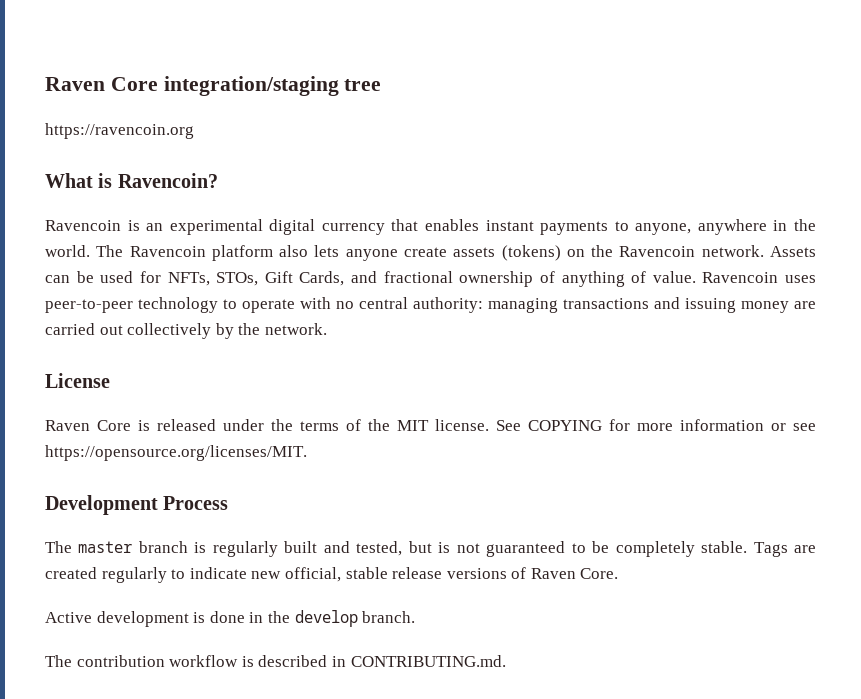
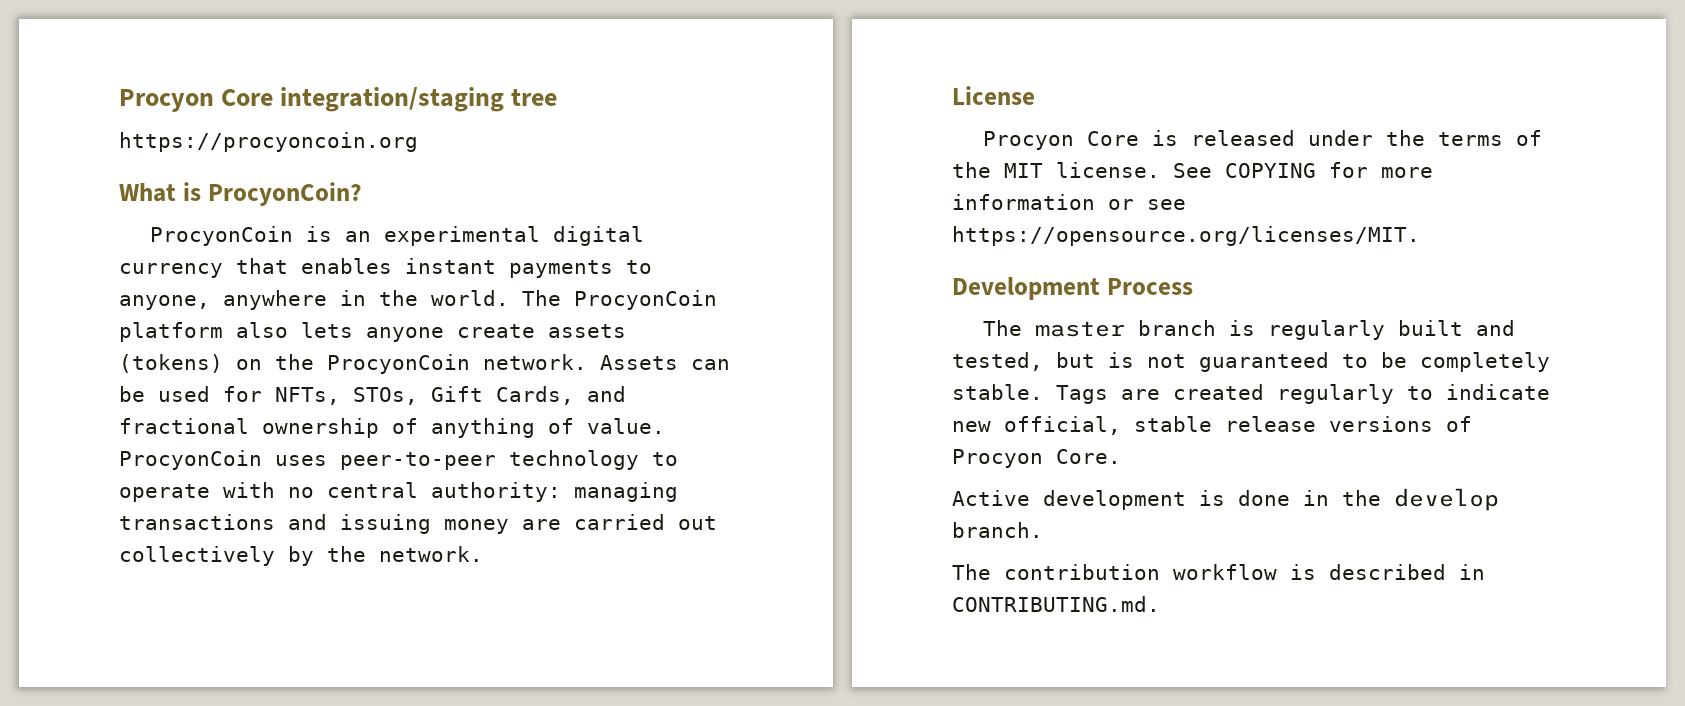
[45,77,105,91] Raven -> [119,89,214,112] Procyon
[45,123,194,139] https://ravencoin.org -> [119,132,418,152] https://procyoncoin.org
[117,173,218,188] [45,220,121,231] Ravencoin? // Ravencoin -> [207,182,362,206] [150,226,294,246] ProcyonCoin? // ProcyonCoin
[129,246,206,257] Ravencoin -> [574,290,717,310] ProcyonCoin
[619,246,696,257] Ravencoin -> [327,354,470,374] ProcyonCoin
[702,272,779,283] Ravencoin -> [119,450,262,470] ProcyonCoin
[45,420,90,431] Raven -> [983,131,1075,150] Procyon
[530,568,576,579] Raven -> [952,449,1043,468] Procyon

